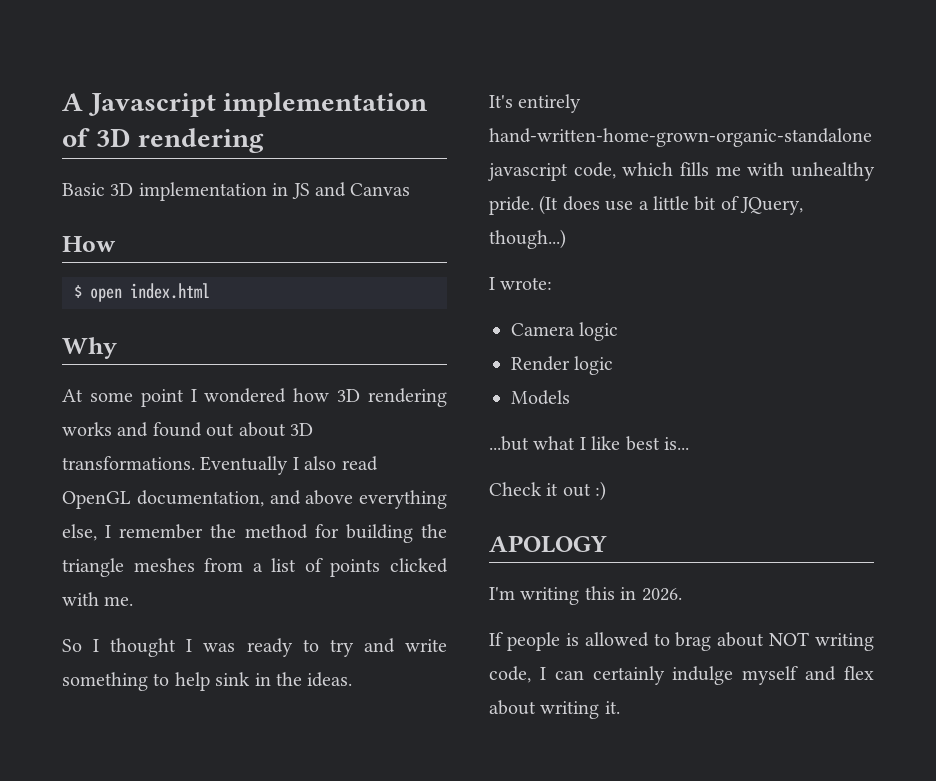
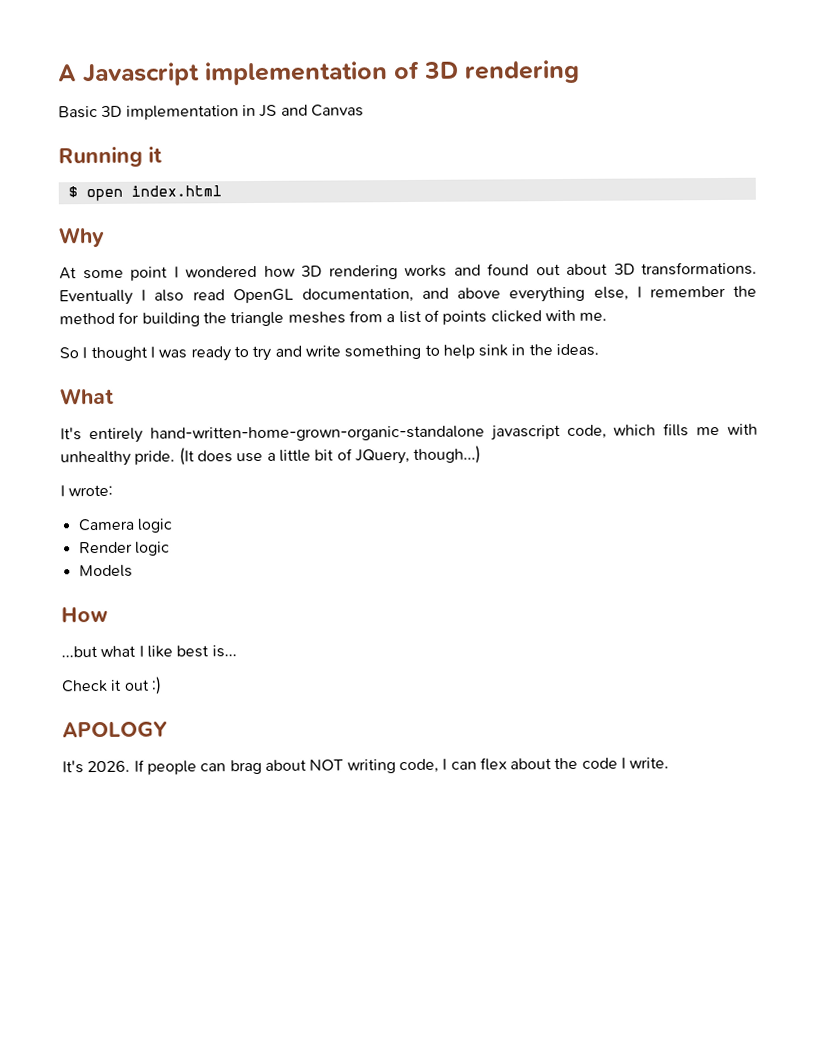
[62,236,116,252] How -> [58,146,162,168] Running it
(353, 679) none -> [60,387,114,405] // What
(570, 397) none -> [61,606,108,623] // How
[489,586,637,605] I'm writing this in -> [62,760,84,774] It's
(682, 594) // -> (131, 766) none
[565,632,670,647] is allowed to -> [200,763,227,772] can
[592,666,874,685] [489,700,620,719] certainly indulge myself and flex about writing it. -> [479,757,670,771] flex about the code I write.

